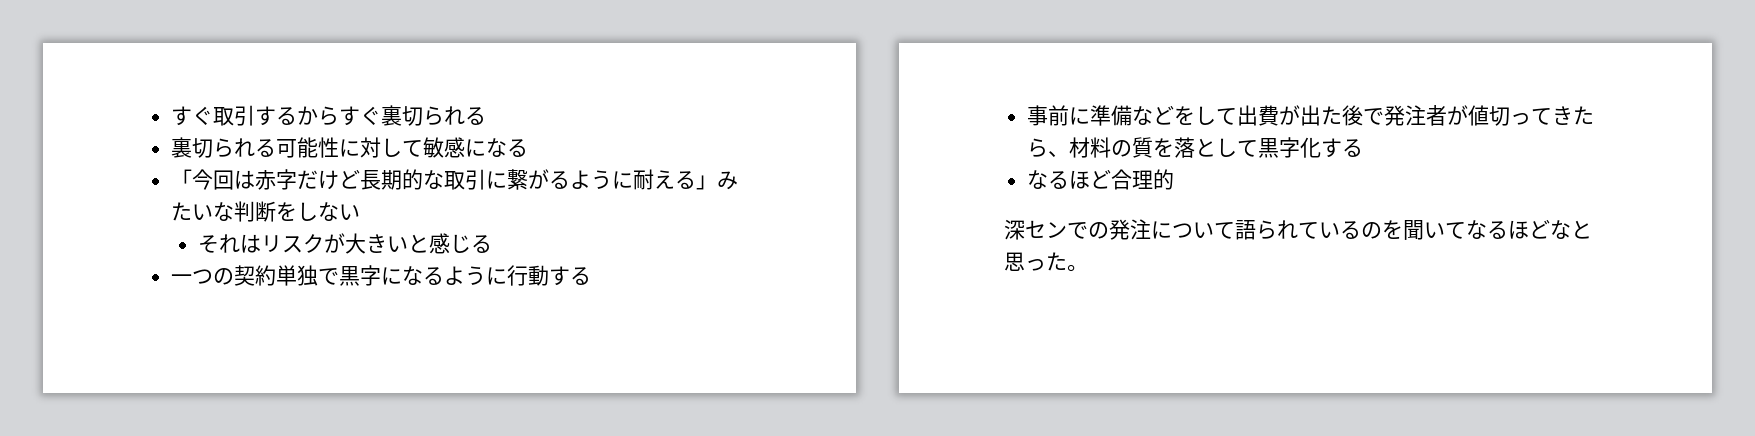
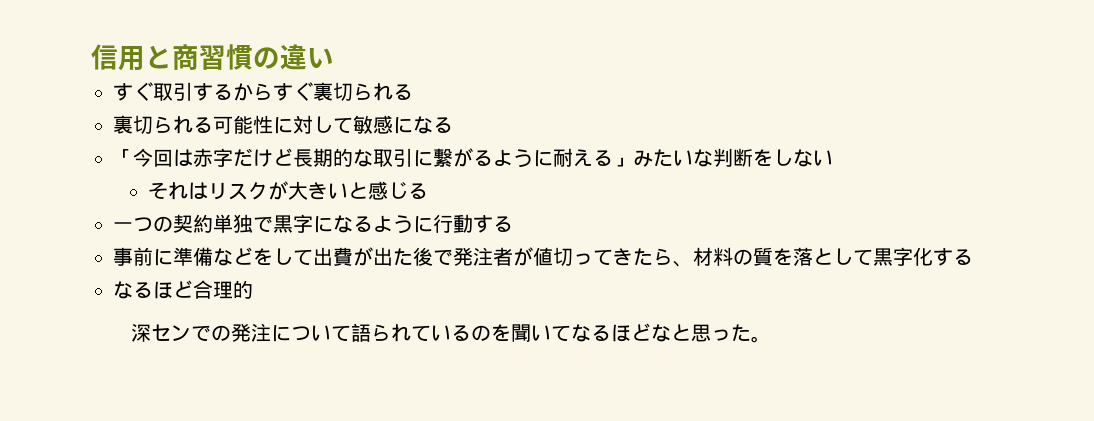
(171, 116) none -> [91,44,334,71] 信用と商習慣の違い //

